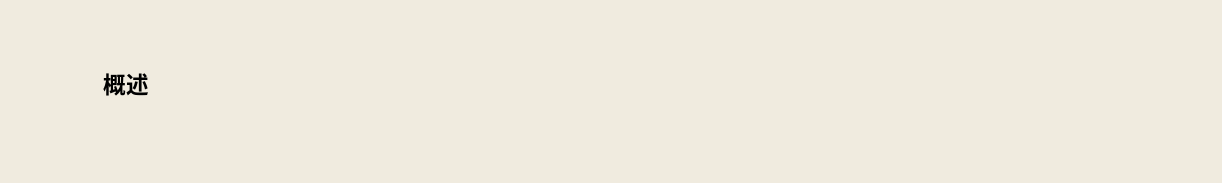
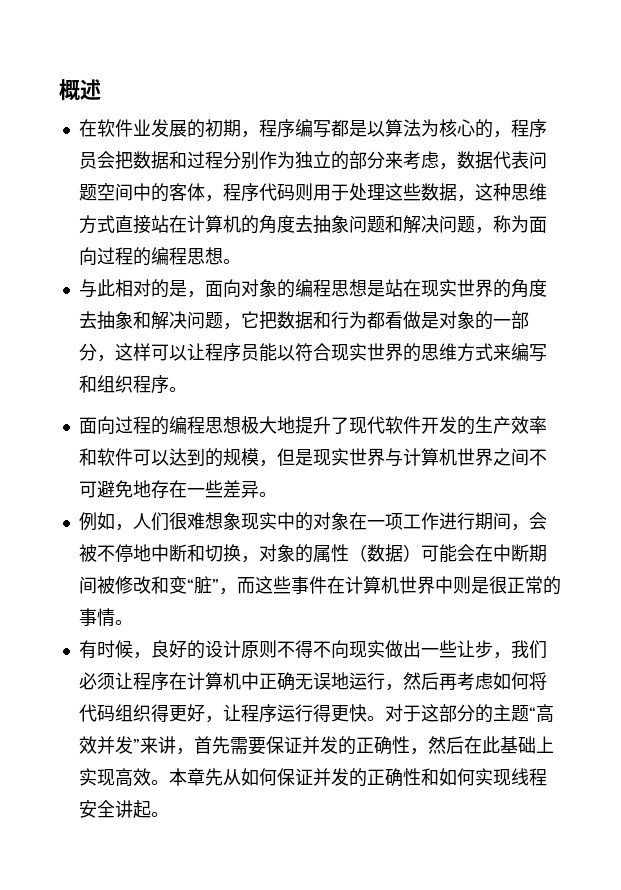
(149, 84) none -> [78,119,547,138] [78,151,547,170] [78,183,547,202] [78,215,547,234] [78,247,241,266] [78,279,547,298] [78,311,529,330] [78,343,547,362] [78,375,187,394] [78,416,547,435] [78,448,547,467] [78,480,277,498] [78,512,547,531] [78,544,547,563] [78,576,561,595] [78,608,133,627] [78,640,547,659] [78,672,547,691] [78,704,554,723] [78,736,554,755] [78,768,547,787] [78,800,169,818] // 在软件业发展的初期，程序编写都是以算法为核心的，程序员会把数据和过程分别作为独立的部分来考虑，数据代表问题空间中的客体，程序代码则用于处理这些数据，这种思维方式直接站在计算机的角度去抽象问题和解决问题，称为面向过程的编程思想。 // 与此相对的是，面向对象的编程思想是站在现实世界的角度去抽象和解决问题，它把数据和行为都看做是对象的一部分，这样可以让程序员能以符合现实世界的思维方式来编写和组织程序。 // 面向过程的编程思想极大地提升了现代软件开发的生产效率和软件可以达到的规模，但是现实世界与计算机世界之间不可避免地存在一些差异。 // 例如，人们很难想象现实中的对象在一项工作进行期间，会被不停地中断和切换，对象的属性（数据）可能会在中断期间被修改和变“脏”，而这些事件在计算机世界中则是很正常的事情。 // 有时候，良好的设计原则不得不向现实做出一些让步，我们必须让程序在计算机中正确无误地运行，然后再考虑如何将代码组织得更好，让程序运行得更快。对于这部分的主题“高效并发”来讲，首先需要保证并发的正确性，然后在此基础上实现高效。本章先从如何保证并发的正确性和如何实现线程安全讲起。

